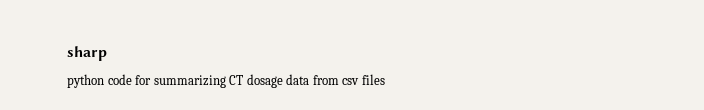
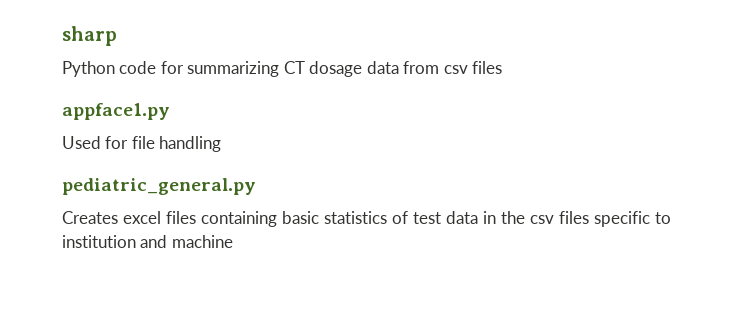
[67,74,104,88] python -> [62,61,115,77] Python
(385, 79) none -> [62,103,170,120] [62,136,222,152] [62,178,256,195] [62,211,671,227] [62,235,233,248] // appface1.py // Used for file handling // pediatric_general.py // Creates excel files containing basic statistics of test data in the csv files specific to institution and machine

